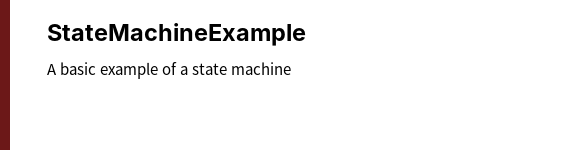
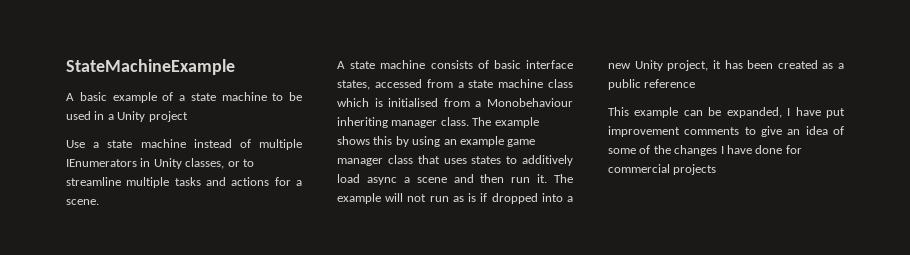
(292, 68) none -> [272,92,302,101] [66,111,188,122] [66,139,302,150] [66,158,254,169] [66,177,303,188] [66,199,99,205] [337,60,573,69] [337,79,573,90] [337,98,573,107] [337,117,539,128] [337,136,536,147] [337,155,573,166] [337,174,573,185] [337,193,573,204] [608,60,844,71] [608,79,696,90] [608,107,845,118] [608,126,844,137] [608,145,802,156] [608,164,717,175] to be used in a Unity project // Use a state machine instead of multiple IEnumerators in Unity classes, or to streamline multiple tasks and actions for a scene. // A state machine consists of basic interface states, accessed from a state machine class which is initialised from a Monobehaviour inheriting manager class. The example shows this by using an example game manager class that uses states to additively load async a scene and then run it. The example will not run as is if dropped into a new Unity project, it has been created as a public reference // This example can be expanded, I have put improvement comments to give an idea of some of the changes I have done for commercial projects

